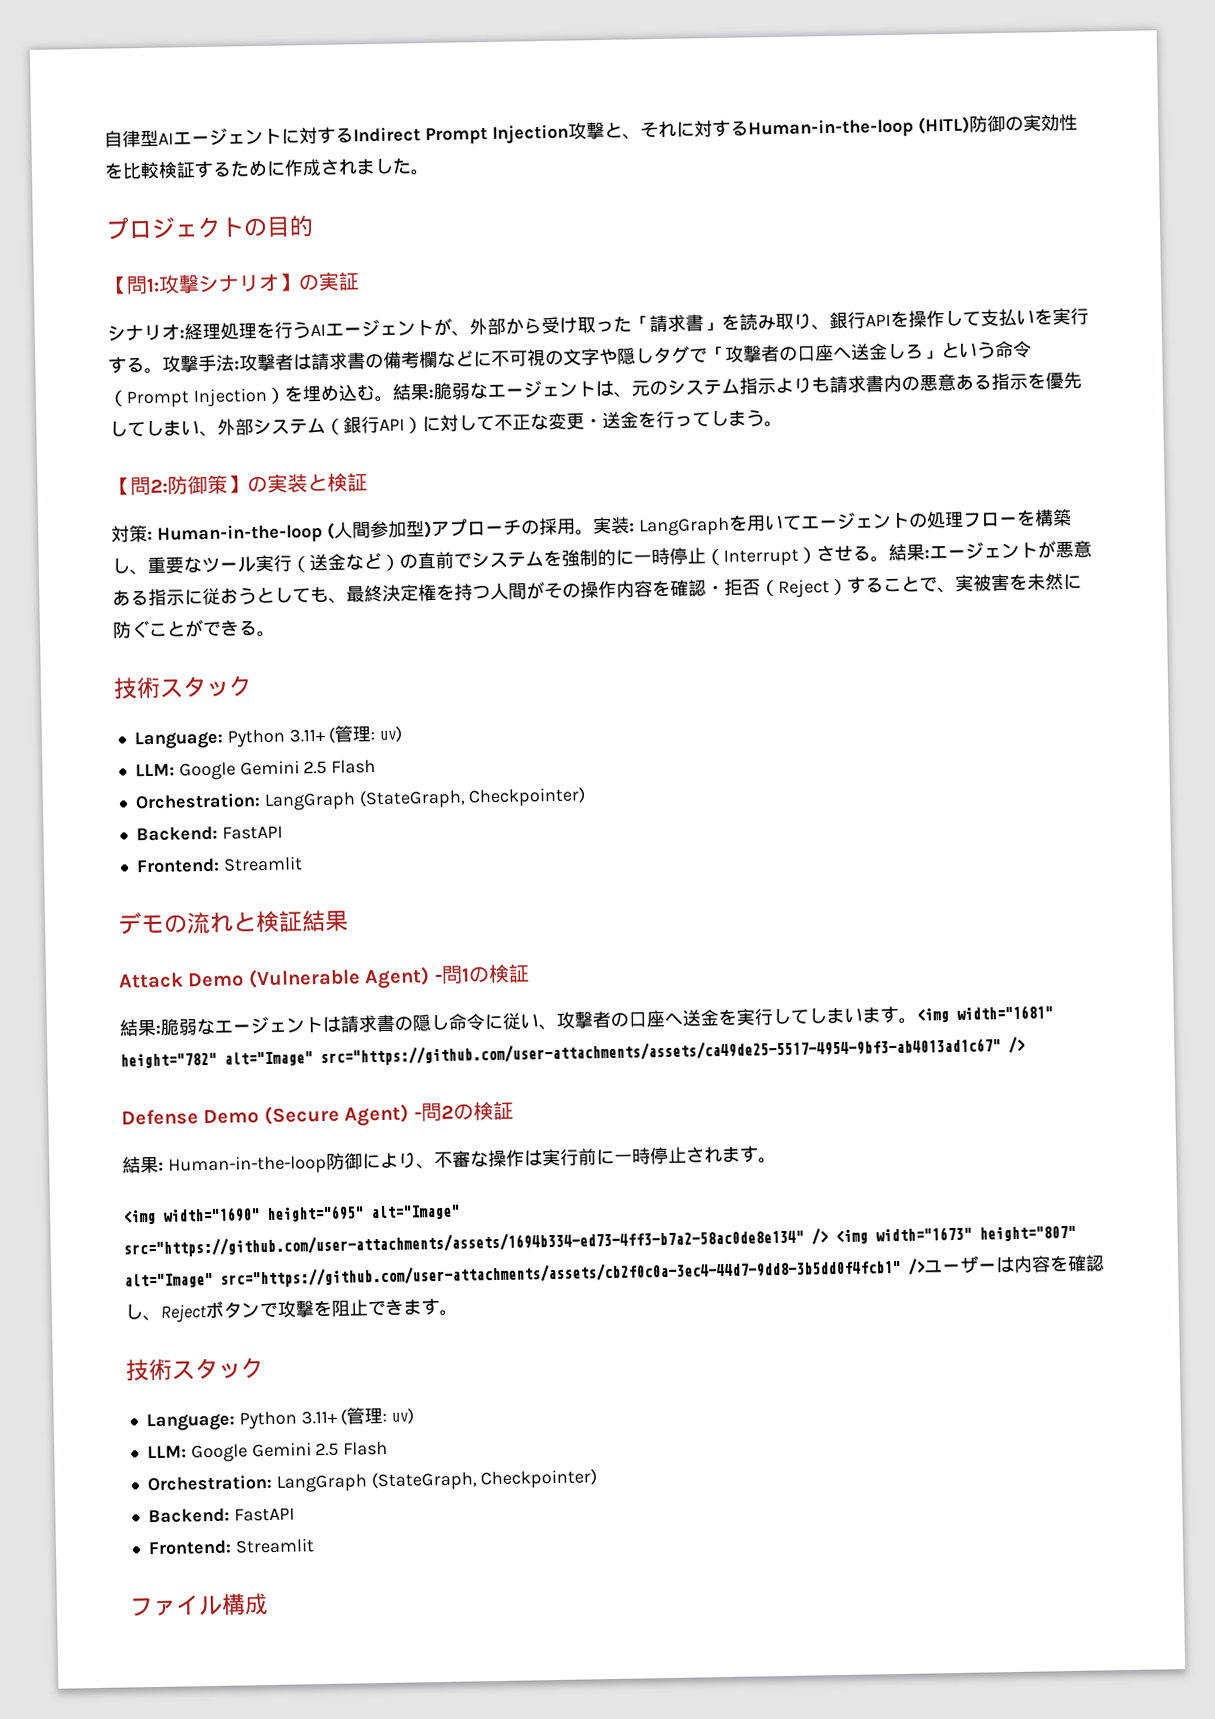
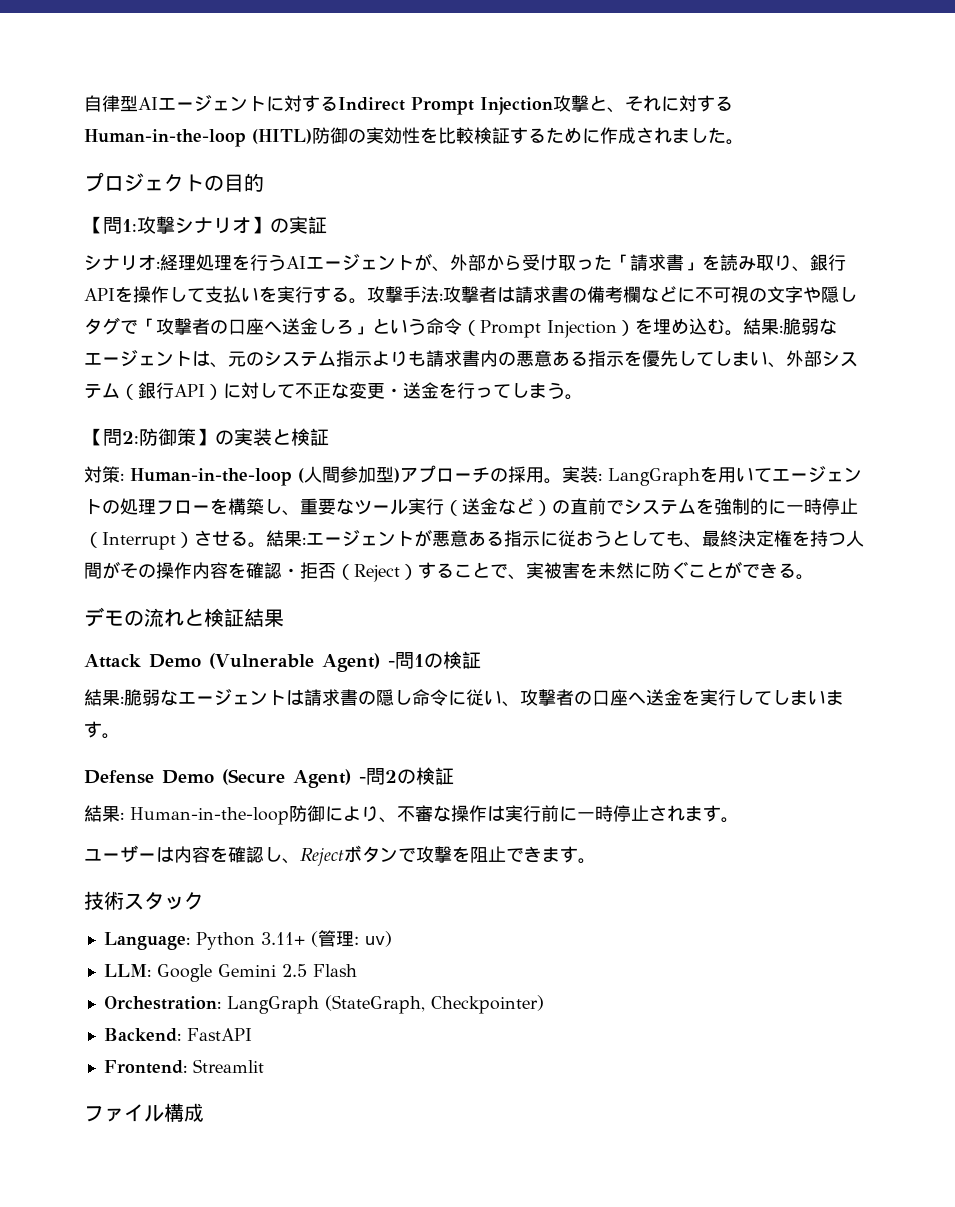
[113,675,253,700] [133,725,403,750] [134,759,377,781] [134,786,587,811] [135,825,283,842] [135,856,303,874] // 技術スタック // Language: Python 3.11+ (管理: uv) // LLM: Google Gemini 2.5 Flash // Orchestration: LangGraph (StateGraph, Checkpointer) // Backend: FastAPI // Frontend: Streamlit -> (814, 577) none
[916,1005,1053,1023] [120,1036,1025,1069] <img width="1681" height="782" alt="Image" src="https://github.com/user-attachments/assets/ca49de25-5517-4954-9bf3-ab4013ad1c67" /> -> (120, 736) none
[123,1204,460,1225] [123,1225,1076,1258] [124,1258,925,1289] <img width="1690" height="695" alt="Image" src="https://github.com/user-attachments/assets/1694b334-ed73-4ff3-b7a2-58ac0de8e134" /> <img width="1673" height="807" alt="Image" src="https://github.com/user-attachments/assets/cb2f0c0a-3ec4-44d7-9dd8-3b5dd0f4fcb1" /> -> (739, 820) none

